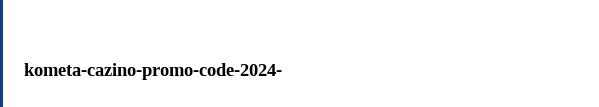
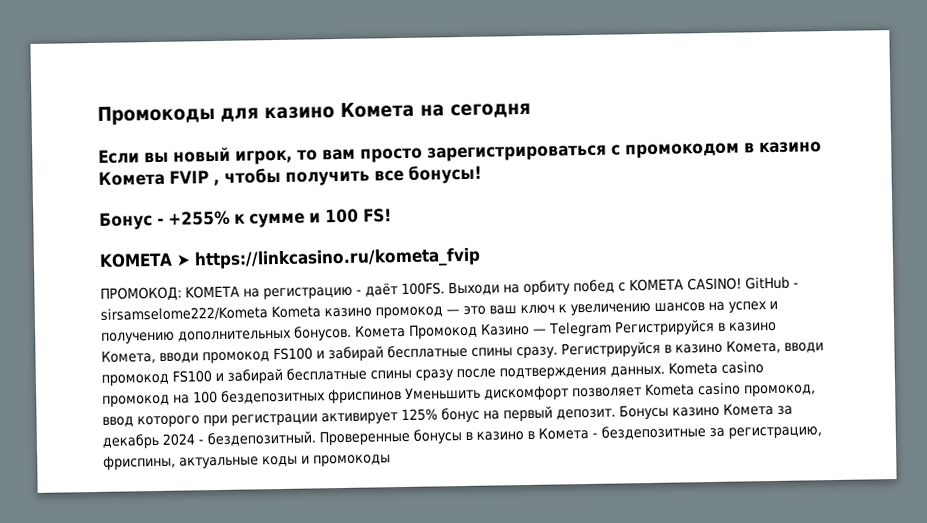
[24,63,282,80] kometa-cazino-promo-code-2024- -> [97,101,531,125] [98,141,822,165] [98,164,482,187] [99,208,392,230] [99,247,481,271] [100,276,799,302] [100,300,778,322] [101,319,777,344] [101,339,824,364] [101,361,764,386] [102,382,816,407] [102,402,793,428] [102,425,822,449] [103,454,391,470] Промокоды для казино Комета на сегодня // Если вы новый игрок, то вам просто зарегистрироваться с промокодом в казино Комета FVIP , чтобы получить все бонусы! // Бонус - +255% к сумме и 100 FS! // KOMETA ➤ https://linkcasino.ru/kometa_fvip // ПРОМОКОД: KOMETA на регистрацию - даёт 100FS. Выходи на орбиту побед с KOMETA CASINO! GitHub - sirsamselome222/Kometa Kometa казино промокод — это ваш ключ к увеличению шансов на успех и получению дополнительных бонусов. Комета Промокод Казино — Telegram Регистрируйся в казино Комета, вводи промокод FS100 и забирай бесплатные спины сразу. Регистрируйся в казино Комета, вводи промокод FS100 и забирай бесплатные спины сразу после подтверждения данных. Kometa casino промокод на 100 бездепозитных фриспинов Уменьшить дискомфорт позволяет Kometa casino промокод, ввод которого при регистрации активирует 125% бонус на первый депозит. Бонусы казино Комета за декабрь 2024 - бездепозитный. Проверенные бонусы в казино в Комета - бездепозитные за регистрацию, фриспины, актуальные коды и промокоды

